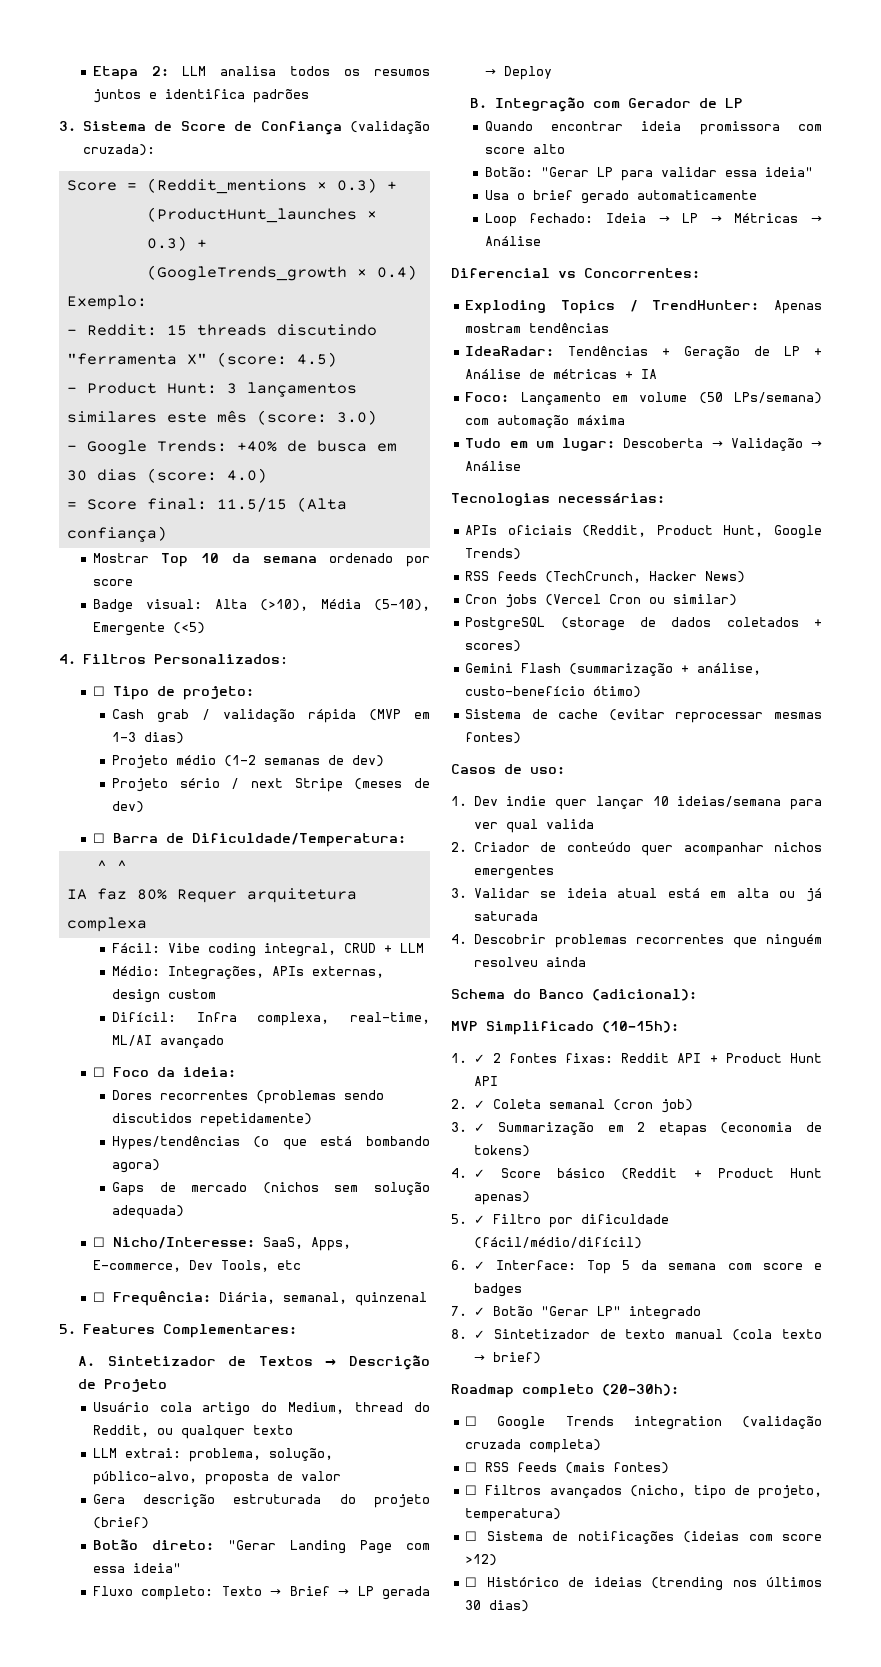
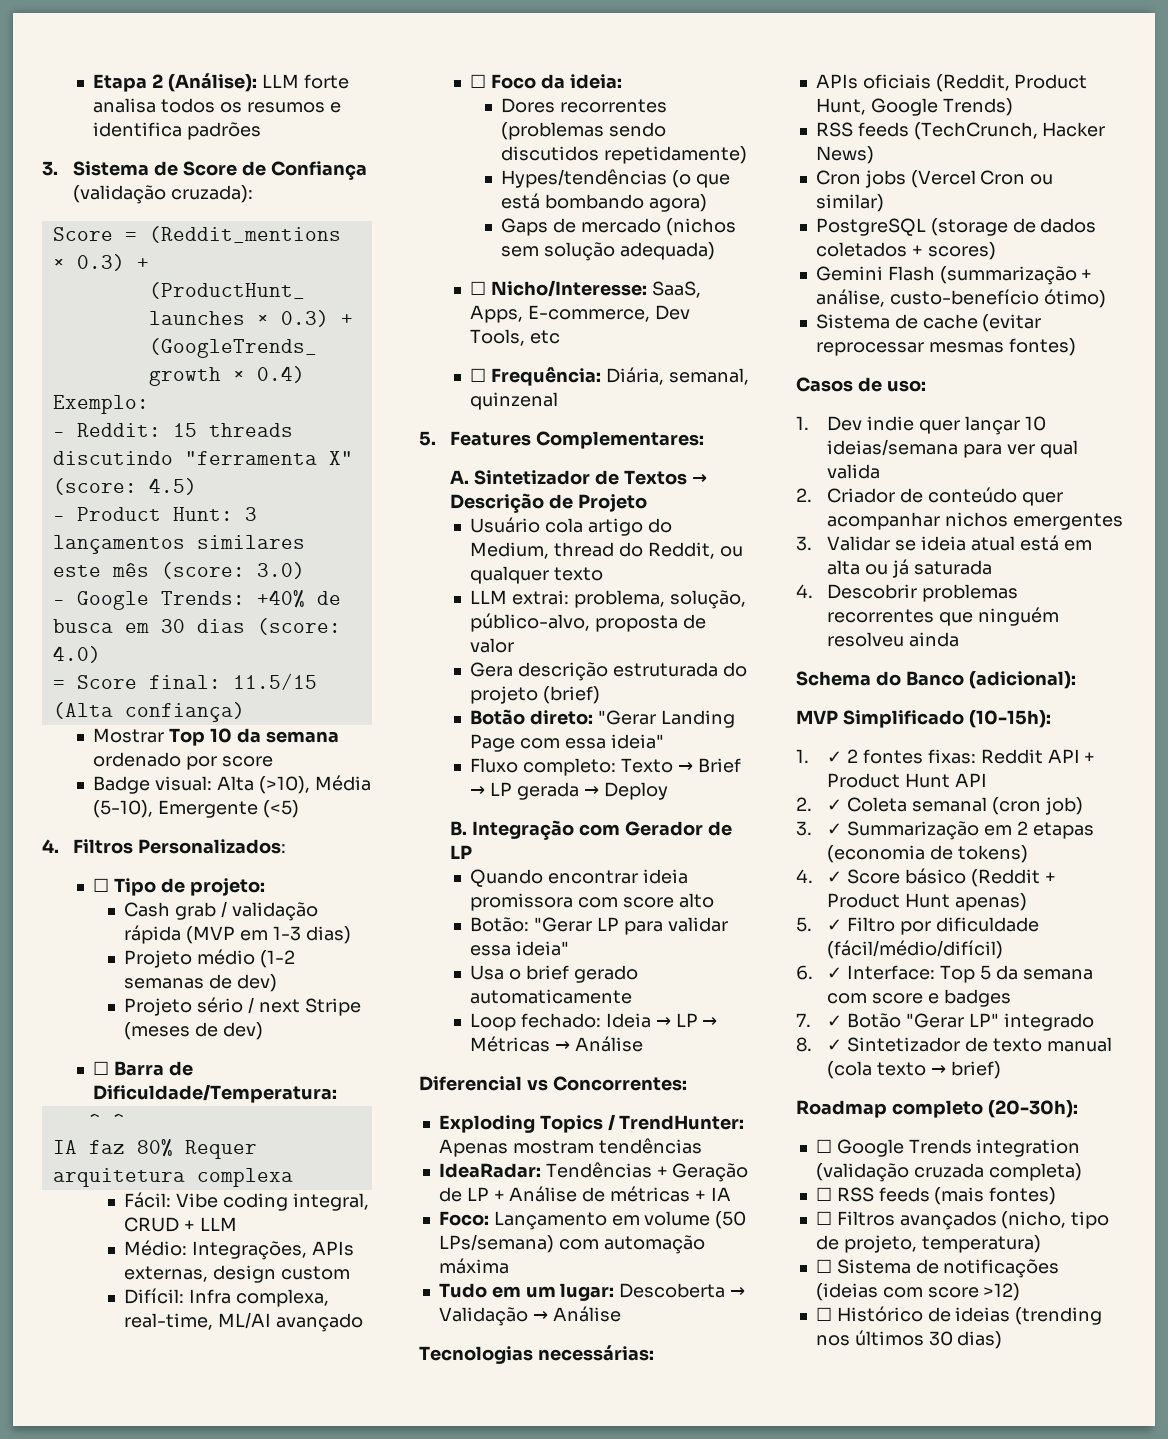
[151,66,207,76] 2: LLM -> [151,73,349,92] 2 (Análise): LLM forte
[92,89,141,103] juntos -> (325, 107) none

